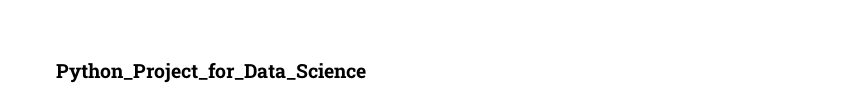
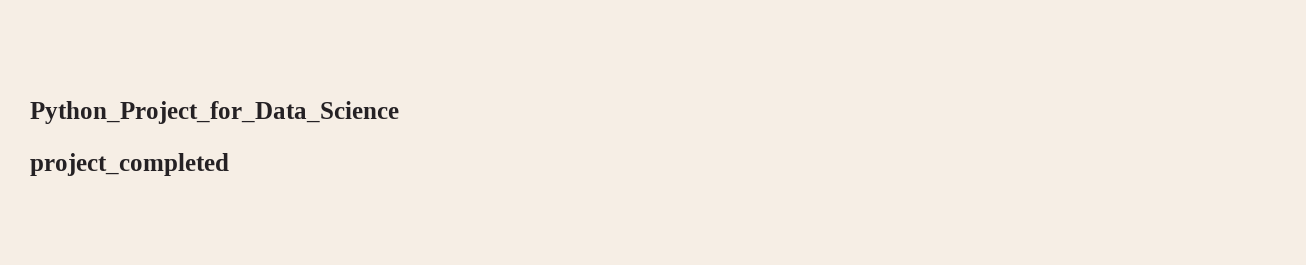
(366, 72) none -> [30,153,229,176] // project_completed

